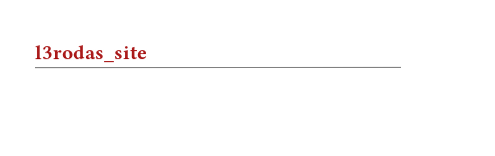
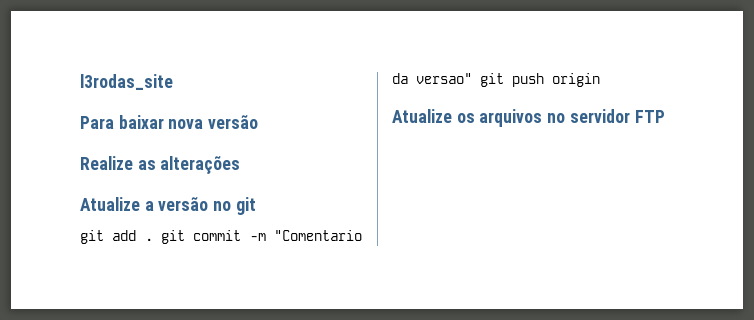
(147, 54) none -> [80,115,259,129] [80,156,241,174] [80,197,256,215] [80,230,362,244] [392,73,600,87] [392,109,665,127] // Para baixar nova versão // Realize as alterações // Atualize a versão no git // git add . git commit -m "Comentario da versao" git push origin // Atualize os arquivos no servidor FTP

